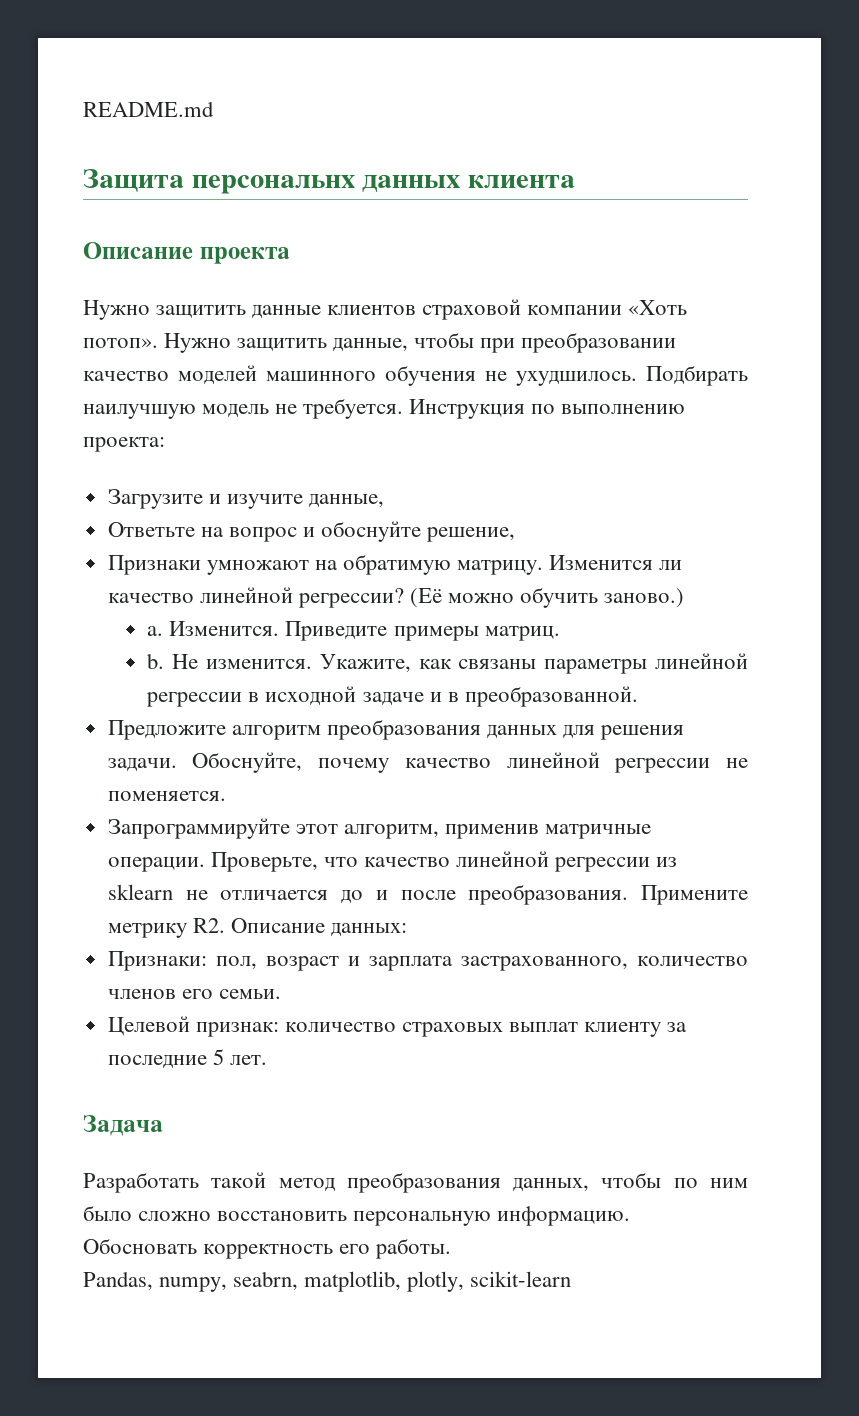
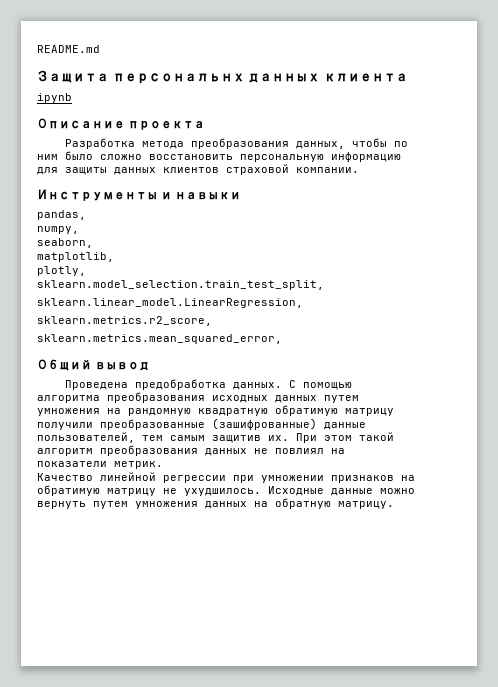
(576, 181) none -> [37,93,72,103] // ipynb
[83,299,688,320] [83,332,677,353] [83,365,748,386] [83,398,686,419] [83,437,165,452] [107,489,384,509] [107,521,516,542] [107,554,683,575] [107,587,685,608] [147,621,560,641] [147,653,749,674] [146,686,638,707] [107,719,685,740] [107,752,748,773] [107,791,226,801] [107,818,652,839] [107,851,678,872] [107,884,748,905] [107,918,407,938] [107,951,748,971] [107,989,281,999] [107,1016,688,1037] [107,1049,267,1069] [83,1115,163,1136] [83,1172,335,1193] Нужно защитить данные клиентов страховой компании «Хоть потоп». Нужно защитить данные, чтобы при преобразовании качество моделей машинного обучения не ухудшилось. Подбирать наилучшую модель не требуется. Инструкция по выполнению проекта: // Загрузите и изучите данные, // Ответьте на вопрос и обоснуйте решение, // Признаки умножают на обратимую матрицу. Изменится ли качество линейной регрессии? (Её можно обучить заново.) // a. Изменится. Приведите примеры матриц. // b. Не изменится. Укажите, как связаны параметры линейной регрессии в исходной задаче и в преобразованной. // Предложите алгоритм преобразования данных для решения задачи. Обоснуйте, почему качество линейной регрессии не поменяется. // Запрограммируйте этот алгоритм, применив матричные операции. Проверьте, что качество линейной регрессии из sklearn не отличается до и после преобразования. Примените метрику R2. Описание данных: // Признаки: пол, возраст и зарплата застрахованного, количество членов его семьи. // Целевой признак: количество страховых выплат клиенту за последние 5 лет. // Задача // Разработать такой метод -> [64,138,184,149] Разработка метода
[497,1206,631,1226] [83,1238,452,1259] [83,1271,153,1291] информацию. Обосновать корректность его работы. // Pandas, -> [331,152,401,162] [37,164,359,175] [37,189,242,201] [37,210,86,220] информацию для защиты данных клиентов страховой компании. // Инструменты и навыки // pandas, //
[233,1271,299,1291] seabrn, -> [37,238,93,248] // seaborn, //
(402, 1281) none -> (114, 257) //
[470,1271,572,1287] scikit-learn -> [37,280,324,290] [37,298,303,308] [37,316,212,326] [37,334,282,344] [37,359,151,371] [64,379,352,390] [37,392,359,403] [37,405,394,416] [37,418,366,430] [37,432,394,443] [37,445,345,456] [37,461,163,469] [37,472,415,483] [37,485,415,496] [37,498,394,509] // sklearn.model_selection.train_test_split, // sklearn.linear_model.LinearRegression, // sklearn.metrics.r2_score, // sklearn.metrics.mean_squared_error, // Общий вывод // Проведена предобработка данных. С помощью алгоритма преобразования исходных данных путем умножения на рандомную квадратную обратимую матрицу получили преобразованные (зашифрованные) данные пользователей, тем самым защитив их. При этом такой алгоритм преобразования данных не повлиял на показатели метрик. // Качество линейной регрессии при умножении признаков на обратимую матрицу не ухудшилось. Исходные данные можно вернуть путем умножения данных на обратную матрицу.

